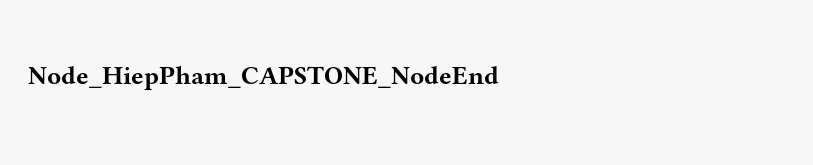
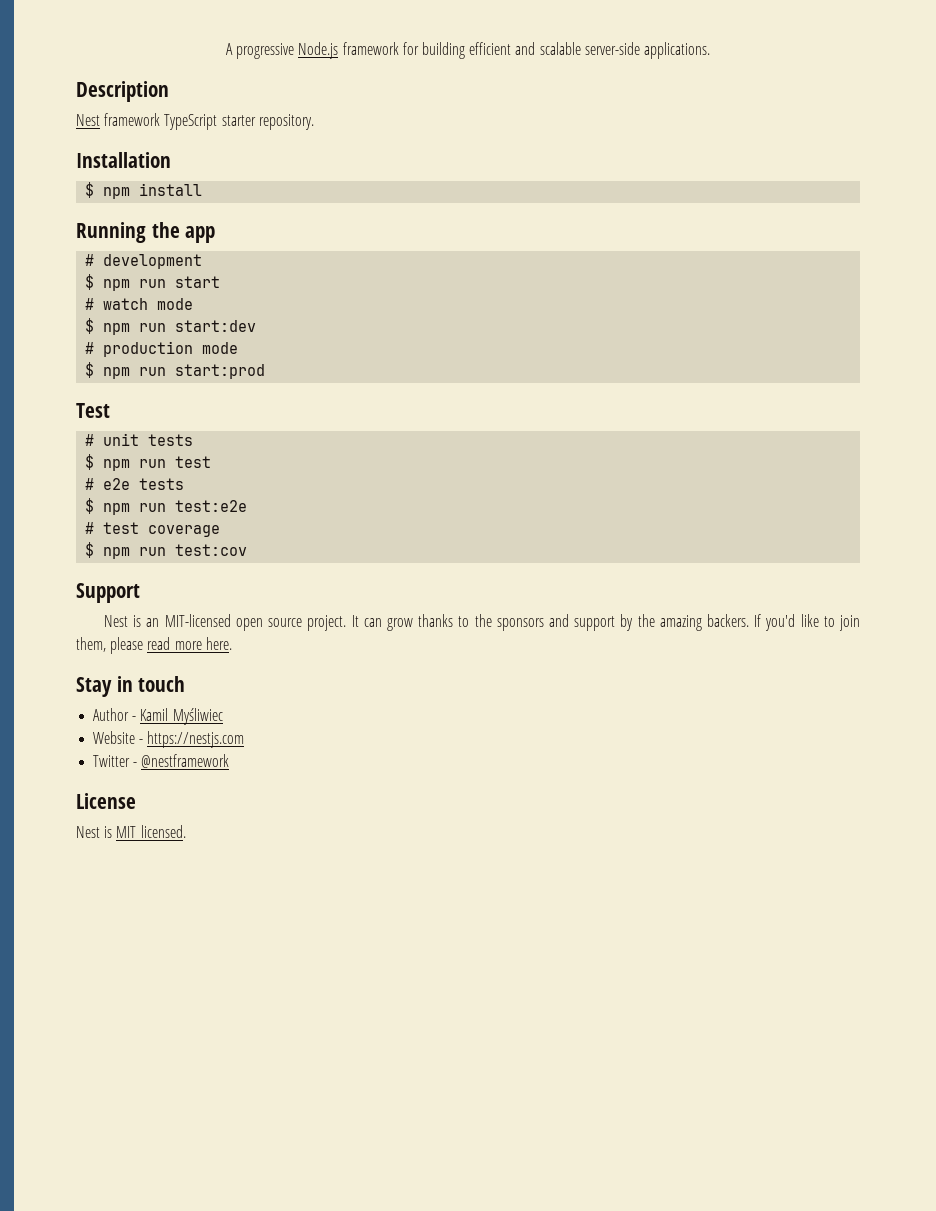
[28,66,499,90] Node_HiepPham_CAPSTONE_NodeEnd -> [226,42,710,59] [76,81,169,102] [76,113,314,130] [76,152,171,168] [85,182,203,199] [76,222,216,243] [85,254,203,269] [85,274,221,291] [85,298,194,310] [85,318,257,335] [85,341,239,357] [85,362,266,379] [76,403,110,418] [85,433,194,446] [85,454,212,471] [85,478,185,490] [85,498,248,515] [85,522,221,537] [85,542,248,559] [76,583,140,603] [104,614,860,631] [76,637,232,654] [76,676,186,697] [93,708,223,725] [93,731,245,748] [93,754,230,768] [76,793,136,809] [76,825,186,838] A progressive Node.js framework for building efficient and scalable server-side applications. // Description // Nest framework TypeScript starter repository. // Installation // $ npm install // Running the app // # development // $ npm run start // # watch mode // $ npm run start:dev // # production mode // $ npm run start:prod // Test // # unit tests // $ npm run test // # e2e tests // $ npm run test:e2e // # test coverage // $ npm run test:cov // Support // Nest is an MIT-licensed open source project. It can grow thanks to the sponsors and support by the amazing backers. If you'd like to join them, please read more here. // Stay in touch // Author - Kamil Myśliwiec // Website - https://nestjs.com // Twitter - @nestframework // License // Nest is MIT licensed.

